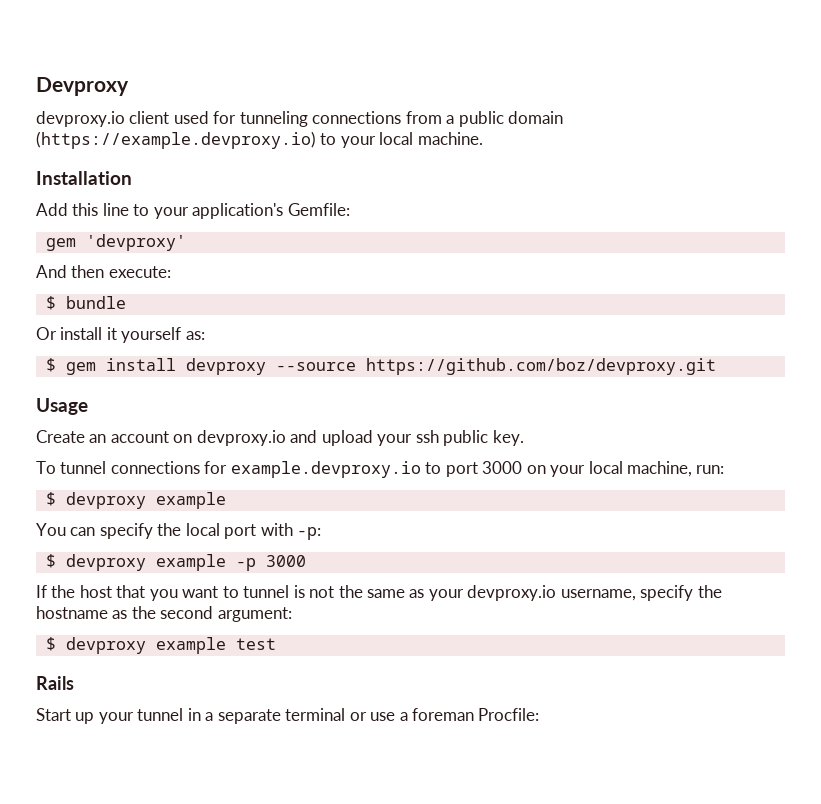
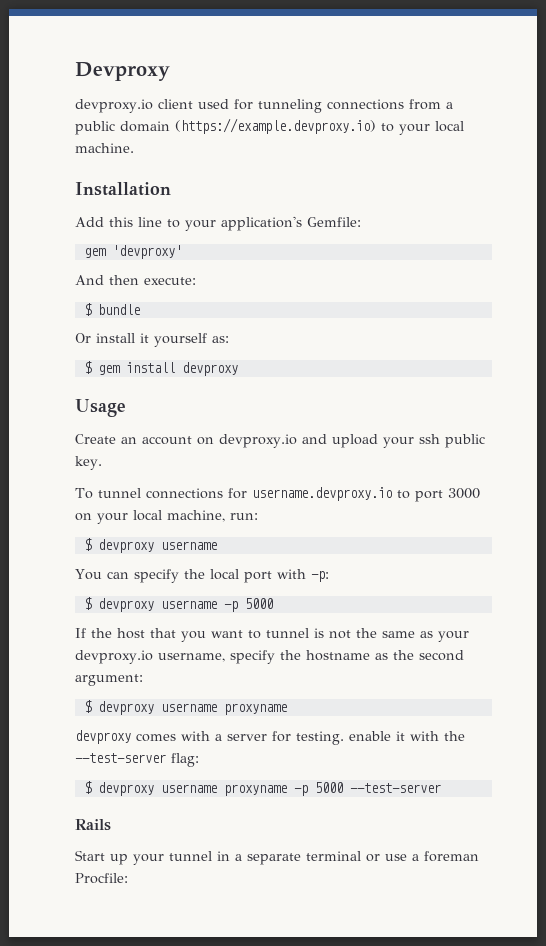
[275,358,716,375] --source https://github.com/boz/devproxy.git -> (238, 369) none
[230,461,421,478] example.devproxy.io -> [251,487,392,501] username.devproxy.io
[155,492,226,509] example -> [160,541,217,550] username
[155,554,306,571] example -p 3000 -> [160,598,273,612] username -p 5000
[155,637,276,654] example test -> [160,703,287,715] [75,730,465,745] [75,753,199,767] [83,781,441,796] username proxyname // devproxy comes with a server for testing. enable it with the --test-server flag: // $ devproxy username proxyname -p 5000 --test-server

